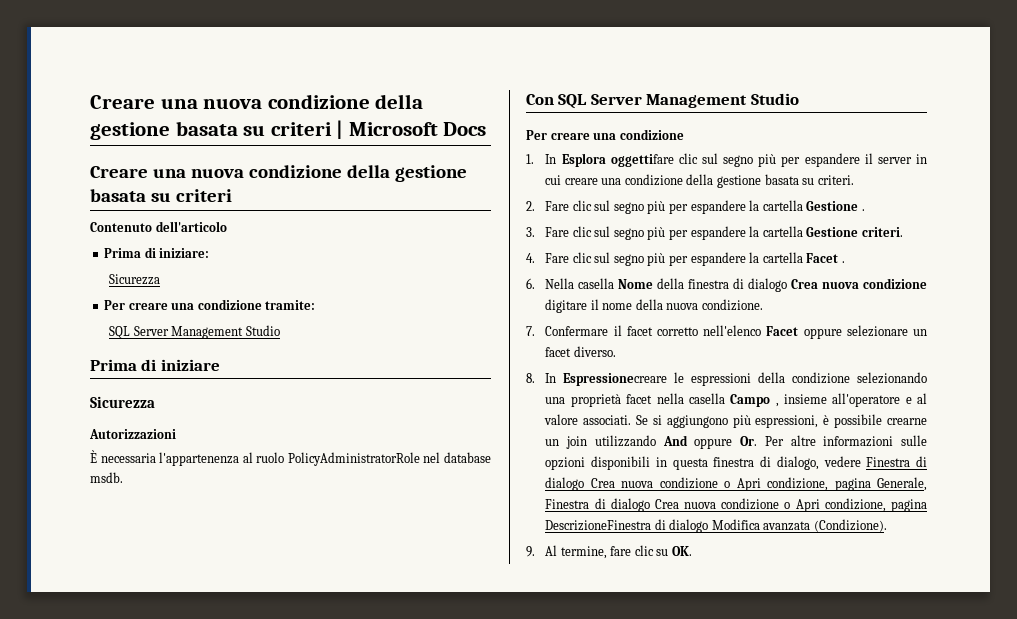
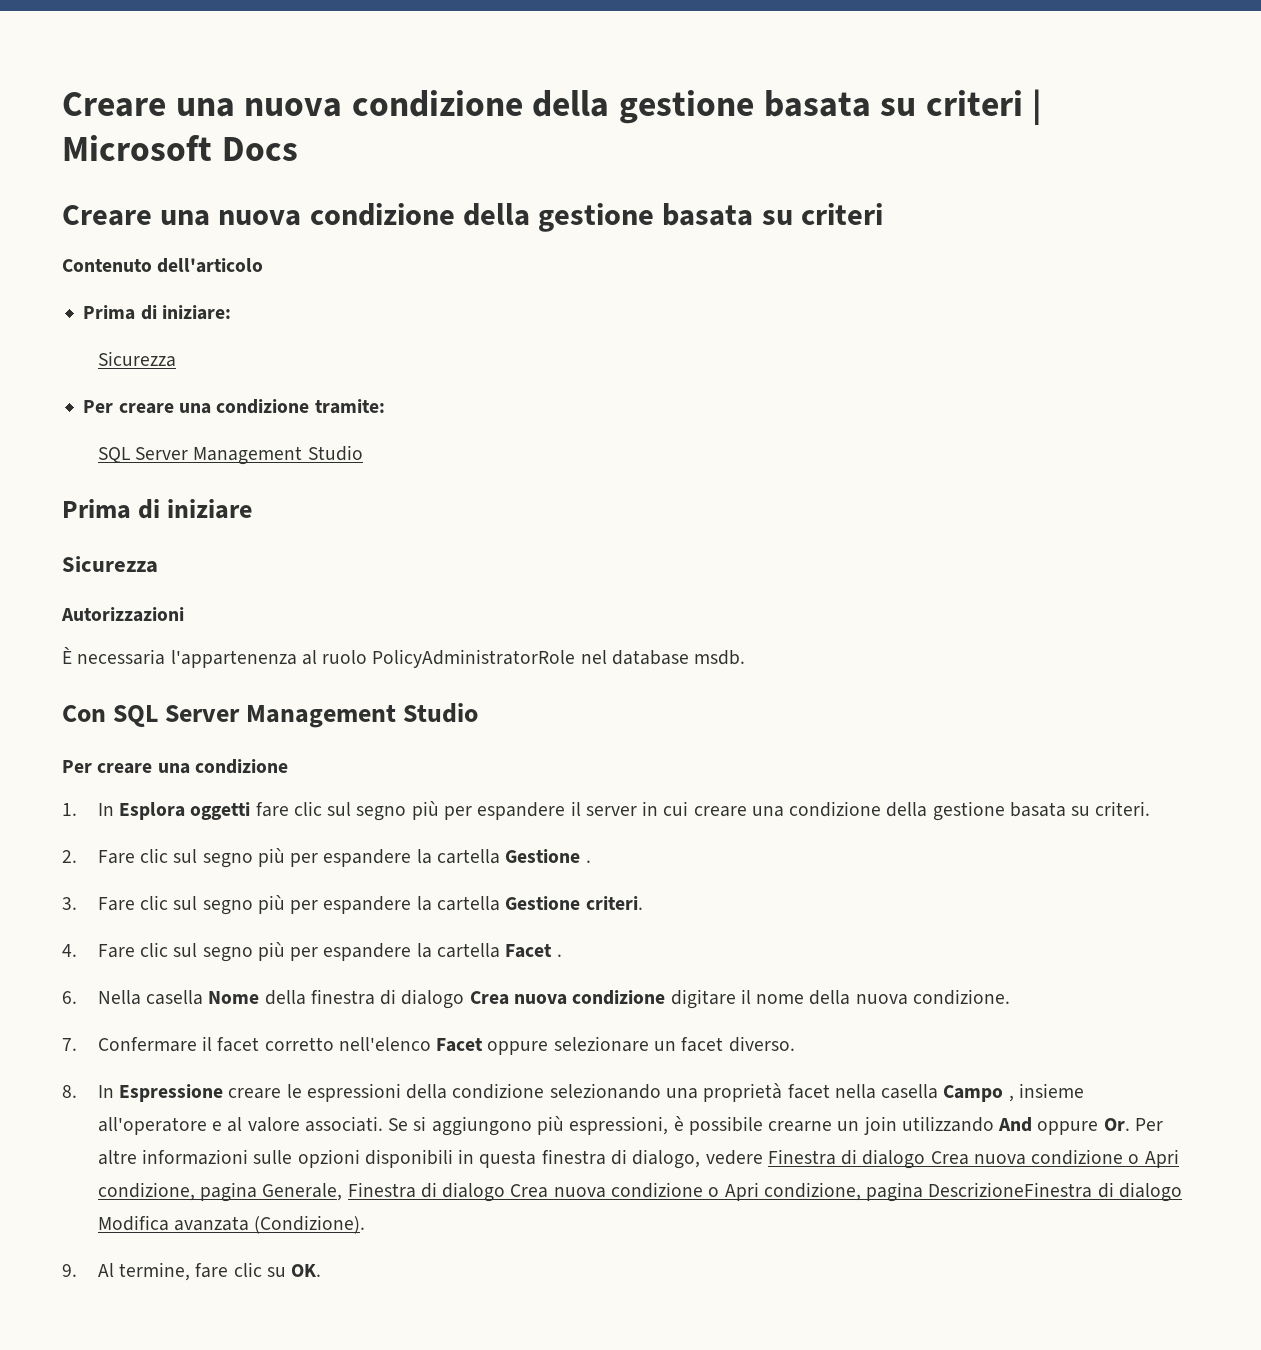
[610,154,674,167] oggettifare -> [190,802,289,820] oggetti fare
[563,373,668,386] Espressionecreare -> [119,1084,282,1102] Espressione creare

